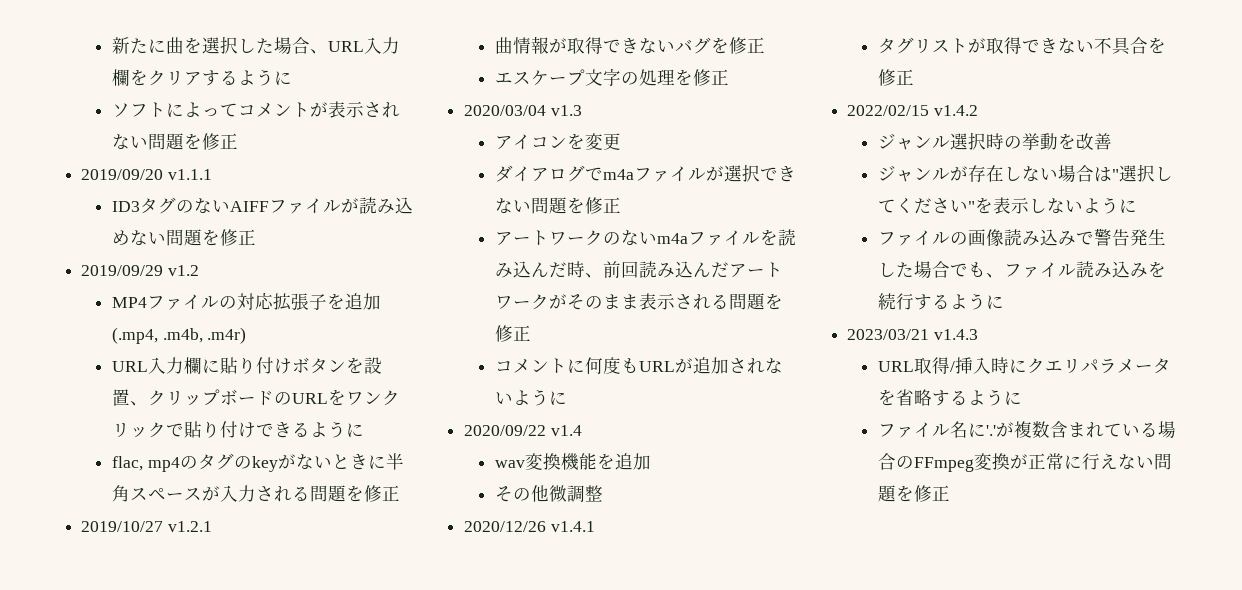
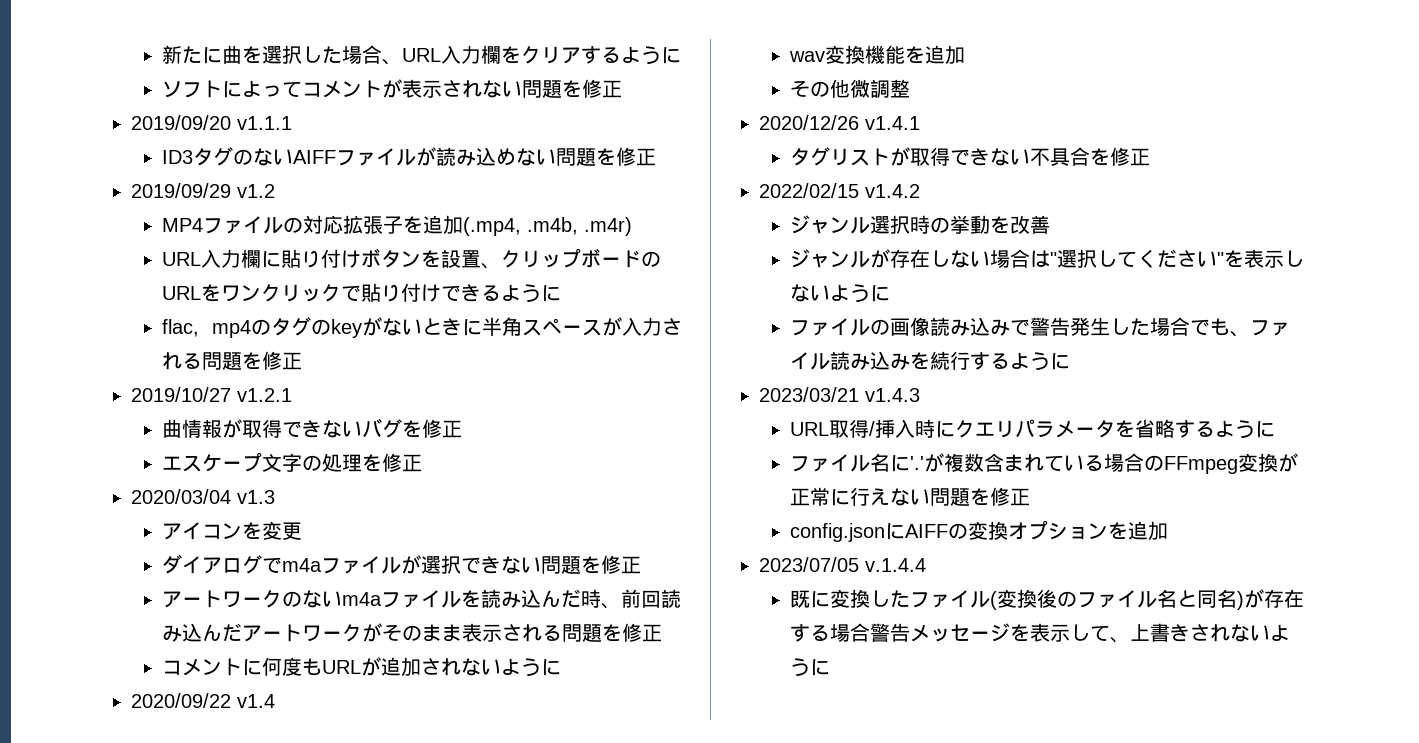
(950, 493) none -> [790,520,1169,542] [759,557,926,572] [790,589,1305,610] [790,623,1291,643] [790,658,831,677] // config.jsonにAIFFの変換オプションを追加 // 2023/07/05 v.1.4.4 // 既に変換したファイル(変換後のファイル名と同名)が存在する場合警告メッセージを表示して、上書きされないように

